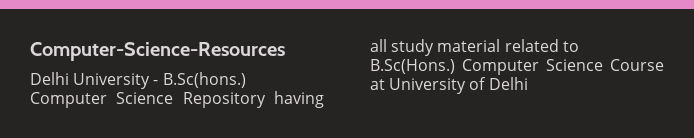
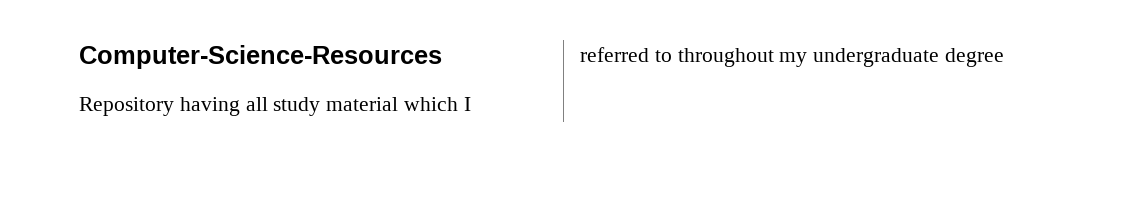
[30,72,246,89] [30,92,174,108] Delhi University - B.Sc(hons.) Computer Science -> (442, 57) none
[504,39,579,52] [370,59,664,75] [370,77,528,94] related to B.Sc(Hons.) Computer Science Course at University of Delhi -> [404,97,471,111] [580,47,1005,67] which I referred to throughout my undergraduate degree

